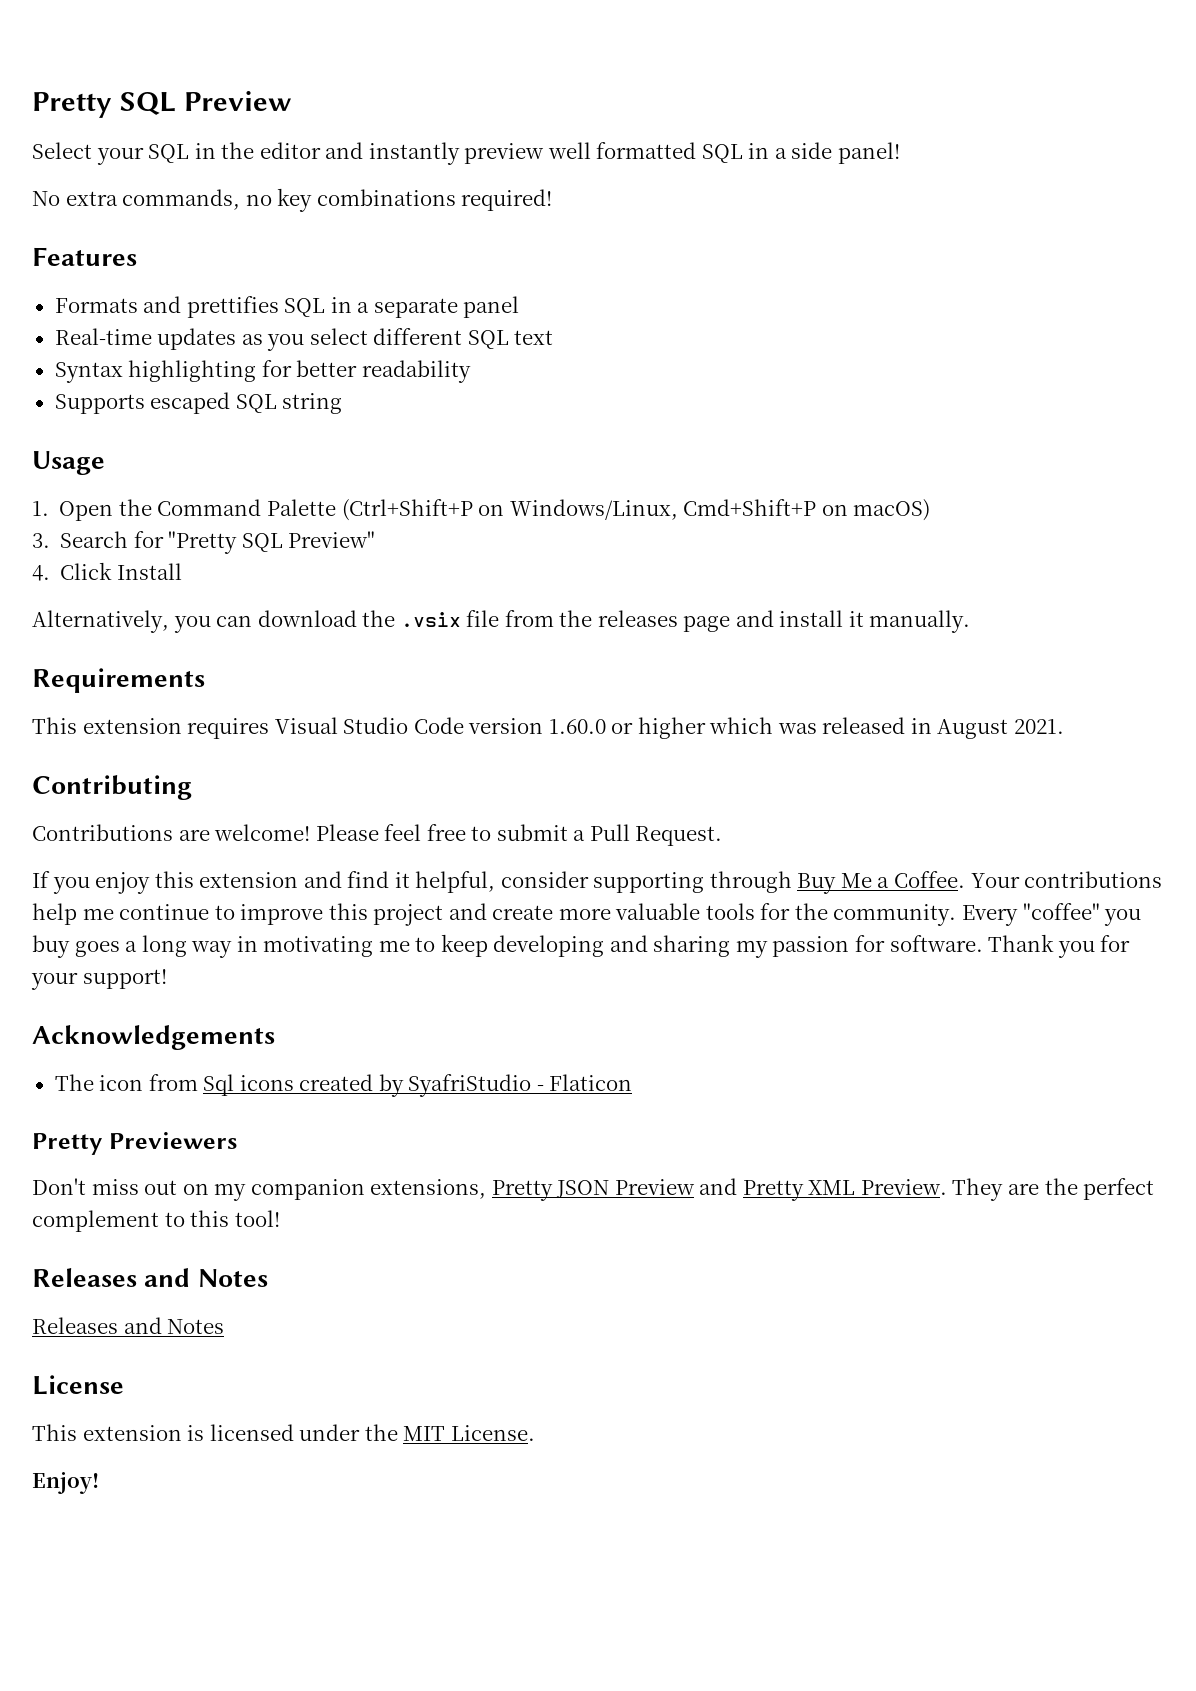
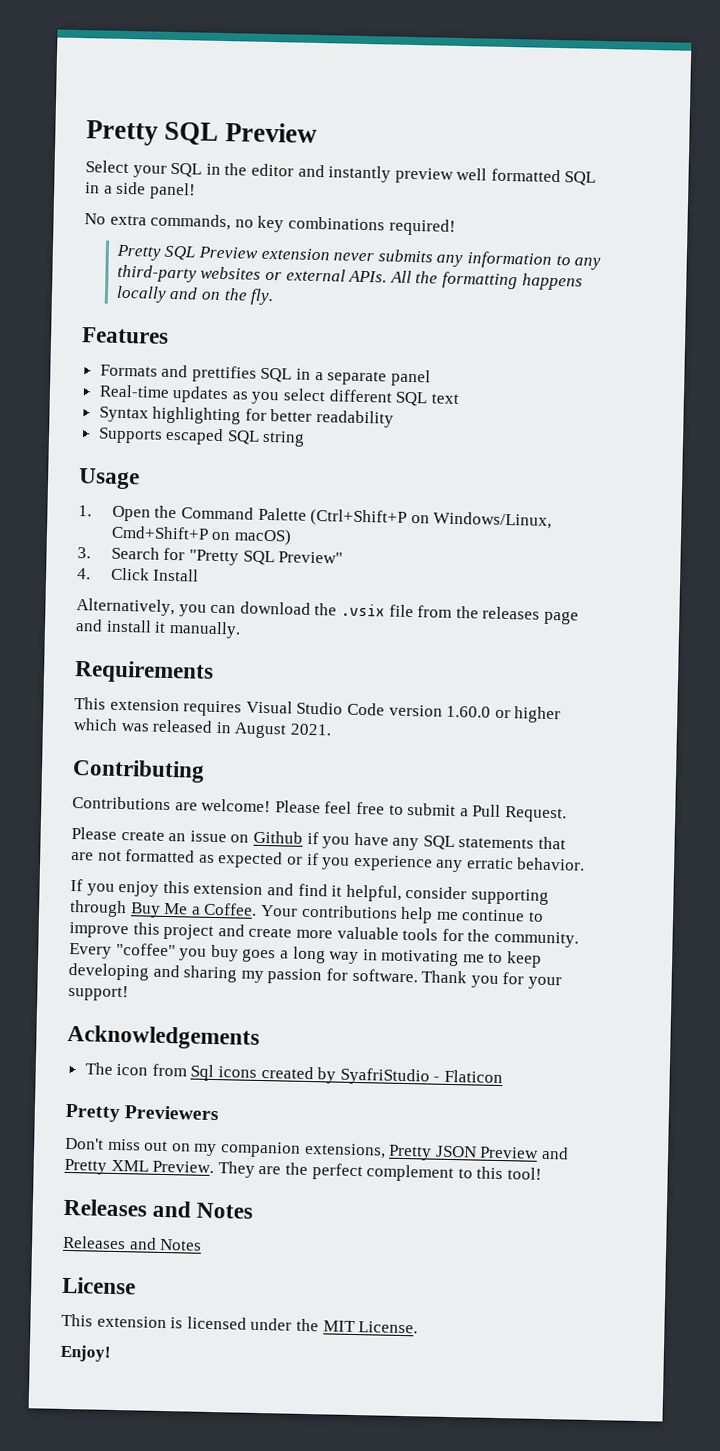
(553, 200) none -> [115,244,602,270] [116,264,583,291] [115,285,275,306] // Pretty SQL Preview extension never submits any information to any third-party websites or external APIs. All the formatting happens locally and on the fly.
(723, 836) none -> [71,826,567,851] [71,849,586,873] // Please create an issue on Github if you have any SQL statements that are not formatted as expected or if you experience any erratic behavior.

